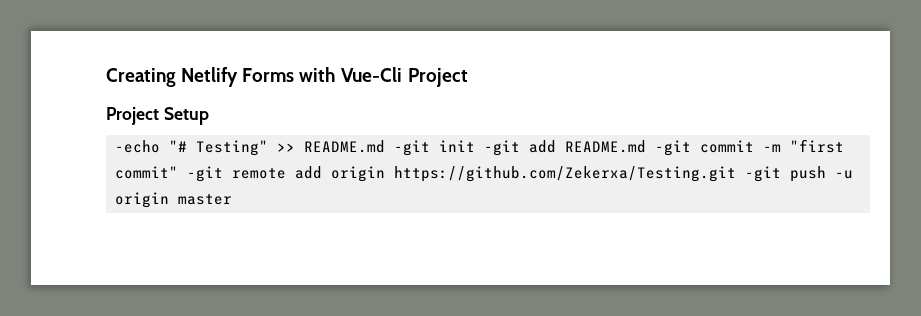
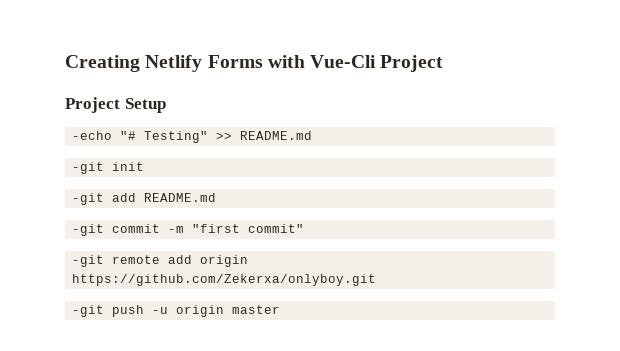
(385, 146) none -> (313, 135) //
(475, 146) none -> (145, 166) //
(646, 146) none -> (217, 197) //
(178, 172) none -> (305, 228) //
[394,166,736,182] https://github.com/Zekerxa/Testing.git -> [72,274,377,286] https://github.com/Zekerxa/onlyboy.git //

